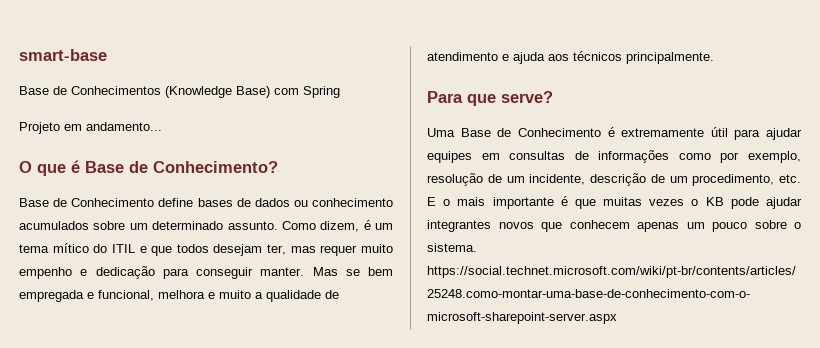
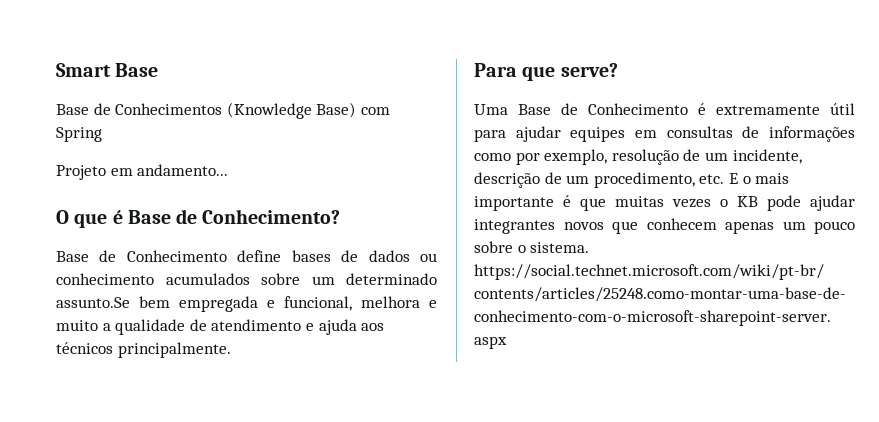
[19,49,107,61] smart-base -> [56,63,159,77] Smart Base
[227,220,393,232] [19,243,393,256] [19,266,360,279] assunto. Como dizem, é um tema mítico do ITIL e que todos desejam ter, mas requer muito empenho e dedicação para conseguir manter. Mas se -> [56,297,130,308] assunto.Se

